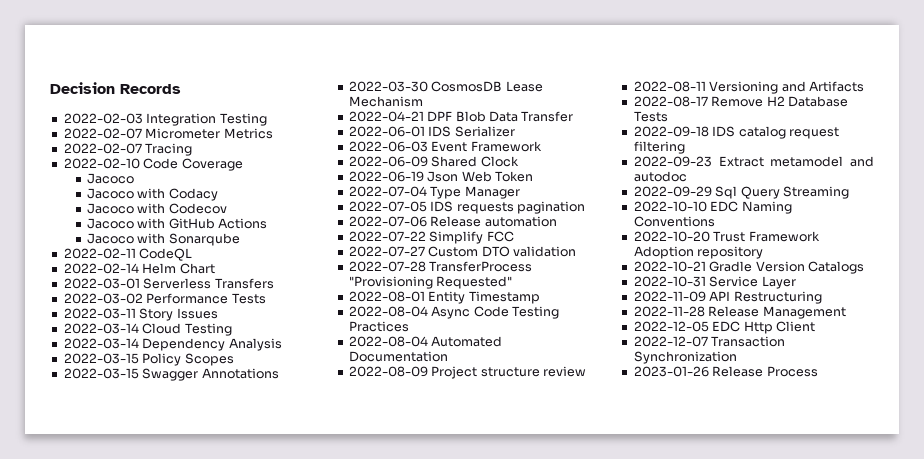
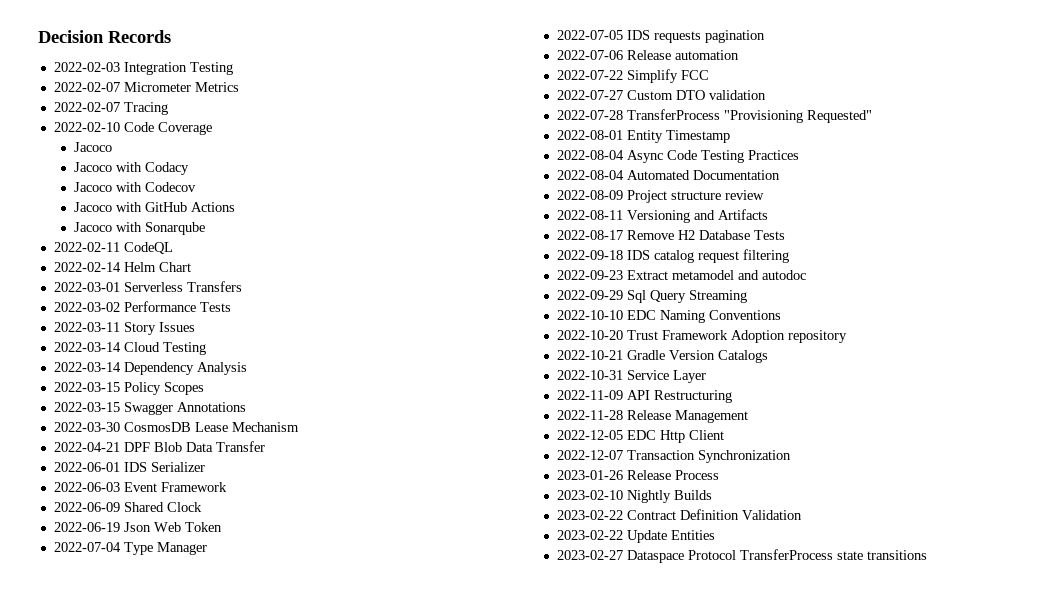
(818, 371) none -> [556,490,712,503] [556,509,802,520] [556,530,715,543] [556,549,927,563] // 2023-02-10 Nightly Builds // 2023-02-22 Contract Definition Validation // 2023-02-22 Update Entities // 2023-02-27 Dataspace Protocol TransferProcess state transitions

